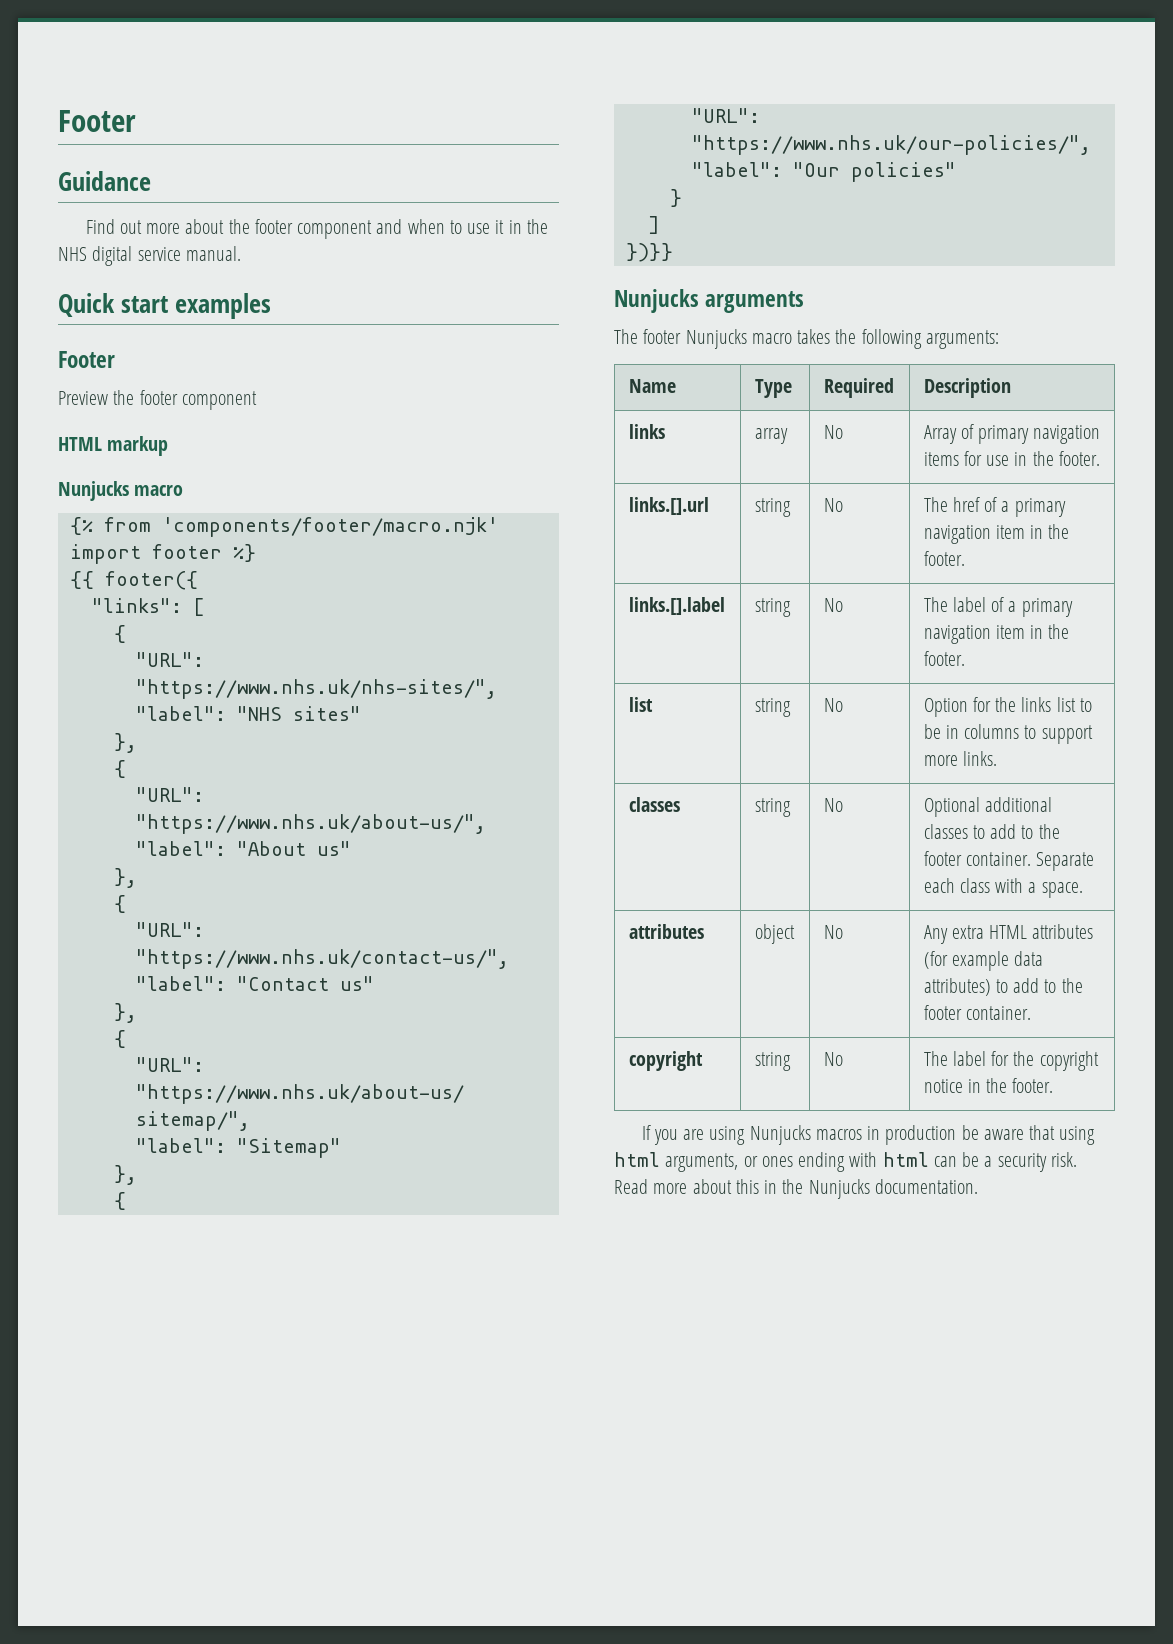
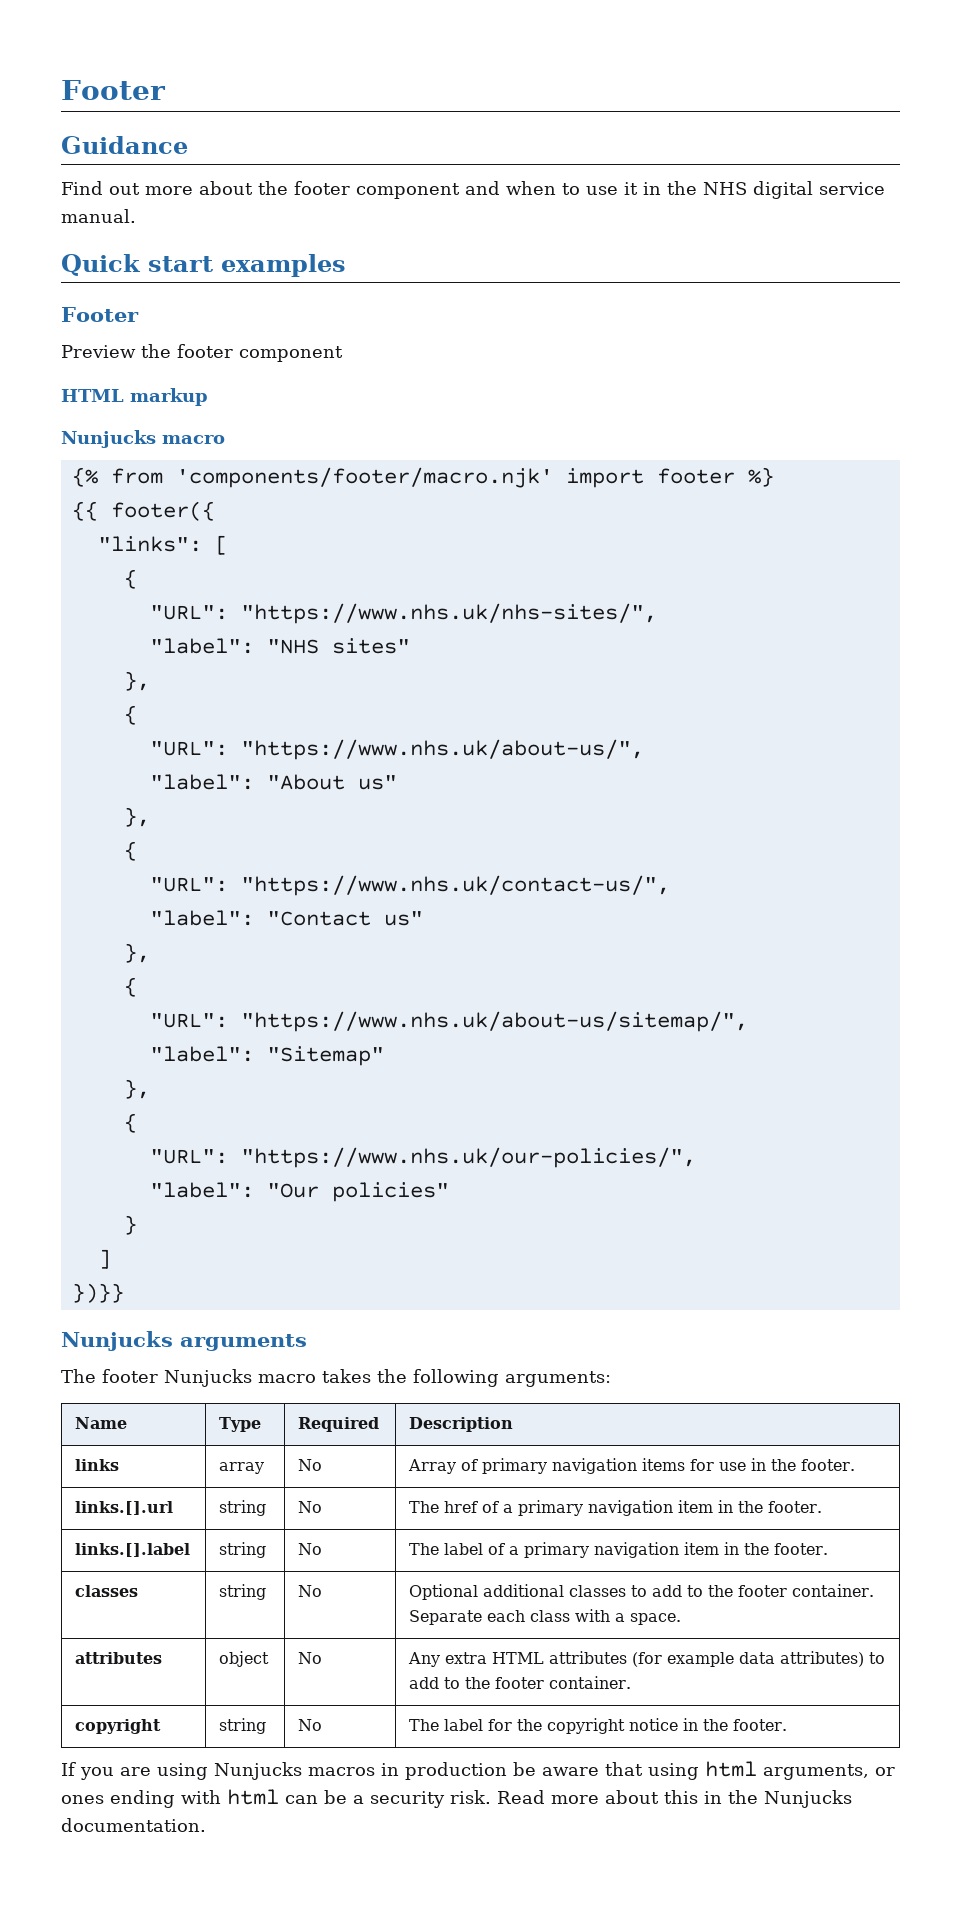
[628,697,653,712] [754,698,791,717] [823,698,843,712] [923,697,1092,717] [923,724,1093,744] [923,751,997,766] // list | string | No | Option for the links list to be in columns to support more links. -> (829, 1549) none

